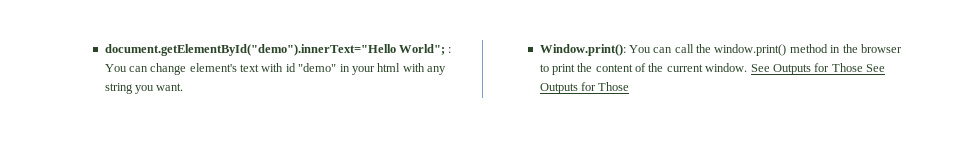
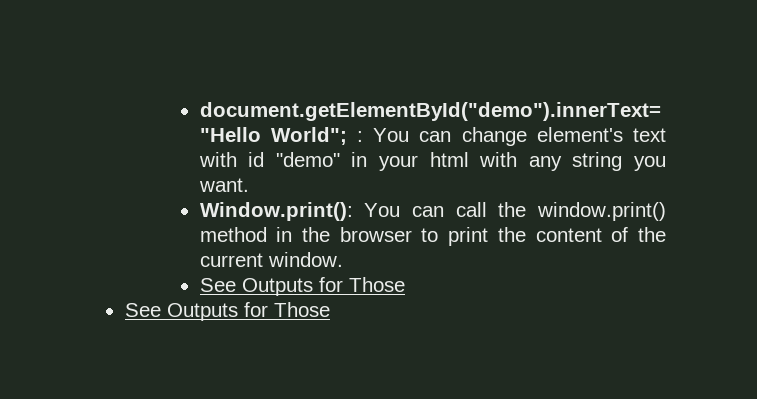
[750,63,863,75] See Outputs for Those -> [199,277,405,296] // See Outputs for Those //

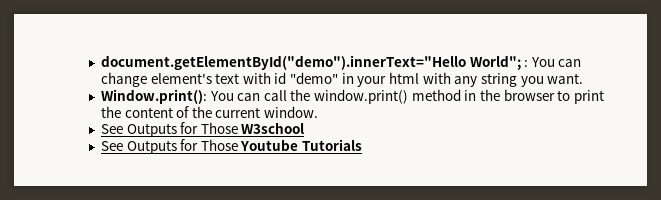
[124,302,330,321] // See Outputs for Those -> [241,122,305,134] [100,139,363,154] W3school // See Outputs for Those Youtube Tutorials

